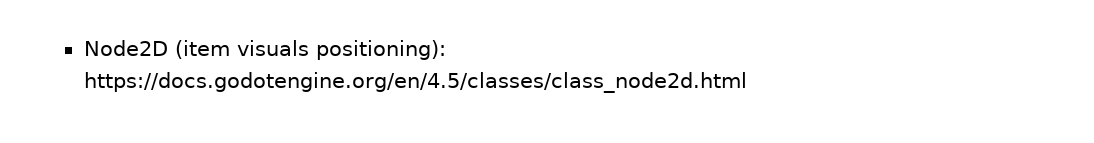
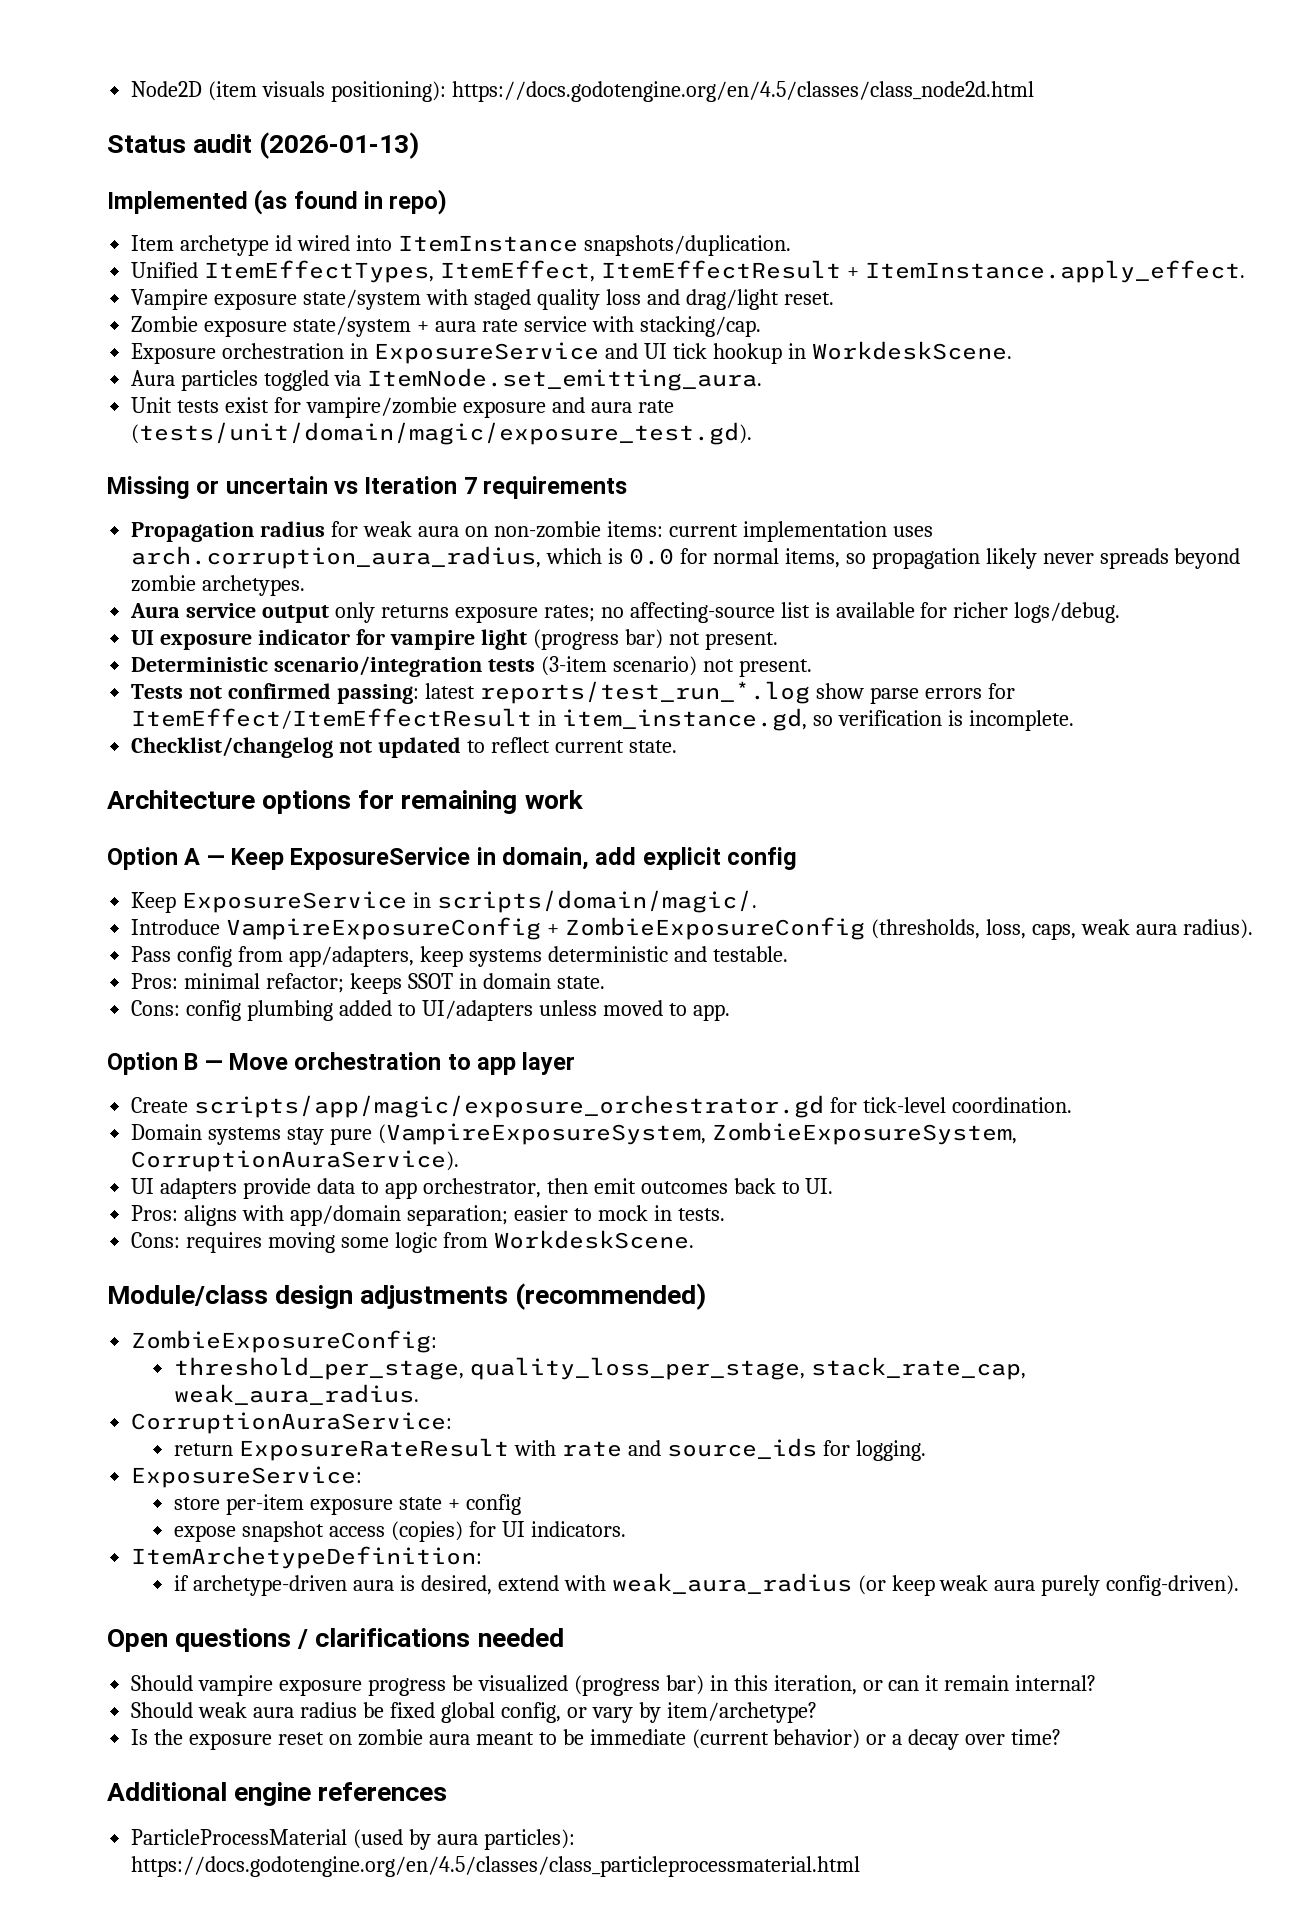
(747, 82) none -> [107,132,420,159] [107,189,448,215] [131,235,791,256] [131,260,1245,283] [131,289,834,310] [131,316,761,337] [131,341,1012,364] [131,368,762,391] [131,397,674,418] [131,422,753,445] [107,476,628,499] [131,521,933,542] [131,546,1241,569] [131,575,306,596] [130,602,1121,623] [131,629,778,650] [131,656,812,677] [131,681,1015,704] [131,708,1074,731] [131,737,677,758] [107,790,583,814] [107,847,798,870] [131,890,758,913] [131,917,1253,940] [131,946,788,967] [131,973,605,994] [131,1000,730,1021] [107,1052,576,1075] [131,1095,1072,1118] [131,1122,1017,1145] [131,1150,460,1172] [131,1178,834,1199] [131,1205,725,1226] [131,1230,694,1253] [107,1283,707,1310] [131,1330,438,1353] [174,1357,1026,1380] [174,1384,420,1405] [131,1412,453,1434] [174,1438,926,1461] [131,1466,363,1488] [174,1494,521,1515] [174,1521,626,1542] [131,1546,483,1569] [174,1573,1240,1596] [107,1628,564,1652] [131,1675,1097,1696] [131,1702,817,1723] [131,1729,1062,1750] [107,1782,448,1806] [131,1829,575,1850] [131,1856,861,1877] // Status audit (2026-01-13) // Implemented (as found in repo) // Item archetype id wired into ItemInstance snapshots/duplication. // Unified ItemEffectTypes, ItemEffect, ItemEffectResult + ItemInstance.apply_effect. // Vampire exposure state/system with staged quality loss and drag/light reset. // Zombie exposure state/system + aura rate service with stacking/cap. // Exposure orchestration in ExposureService and UI tick hookup in WorkdeskScene. // Aura particles toggled via ItemNode.set_emitting_aura. // Unit tests exist for vampire/zombie exposure and aura rate (tests/unit/domain/magic/exposure_test.gd). // Missing or uncertain vs Iteration 7 requirements // Propagation radius for weak aura on non-zombie items: current implementation uses arch.corruption_aura_radius, which is 0.0 for normal items, so propagation likely never spreads beyond zombie archetypes. // Aura service output only returns exposure rates; no affecting-source list is available for richer logs/debug. // UI exposure indicator for vampire light (progress bar) not present. // Deterministic scenario/integration tests (3-item scenario) not present. // Tests not confirmed passing: latest reports/test_run_*.log show parse errors for ItemEffect/ItemEffectResult in item_instance.gd, so verification is incomplete. // Checklist/changelog not updated to reflect current state. // Architecture options for remaining work // Option A — Keep ExposureService in domain, add explicit config // Keep ExposureService in scripts/domain/magic/. // Introduce VampireExposureConfig + ZombieExposureConfig (thresholds, loss, caps, weak aura radius). // Pass config from app/adapters, keep systems deterministic and testable. // Pros: minimal refactor; keeps SSOT in domain state. // Cons: config plumbing added to UI/adapters unless moved to app. // Option B — Move orchestration to app layer // Create scripts/app/magic/exposure_orchestrator.gd for tick-level coordination. // Domain systems stay pure (VampireExposureSystem, ZombieExposureSystem, CorruptionAuraService). // UI adapters provide data to app orchestrator, then emit outcomes back to UI. // Pros: aligns with app/domain separation; easier to mock in tests. // Cons: requires moving some logic from WorkdeskScene. // Module/class design adjustments (recommended) // ZombieExposureConfig: // threshold_per_stage, quality_loss_per_stage, stack_rate_cap, weak_aura_radius. // CorruptionAuraService: // return ExposureRateResult with rate and source_ids for logging. // ExposureService: // store per-item exposure state + config // expose snapshot access (copies) for UI indicators. // ItemArchetypeDefinition: // if archetype-driven aura is desired, extend with weak_aura_radius (or keep weak aura purely config-driven). // Open questions / clarifications needed // Should vampire exposure progress be visualized (progress bar) in this iteration, or can it remain internal? // Should weak aura radius be fixed global config, or vary by item/archetype? // Is the exposure reset on zombie aura meant to be immediate (current behavior) or a decay over time? // Additional engine references // ParticleProcessMaterial (used by aura particles): https://docs.godotengine.org/en/4.5/classes/class_particleprocessmaterial.html

